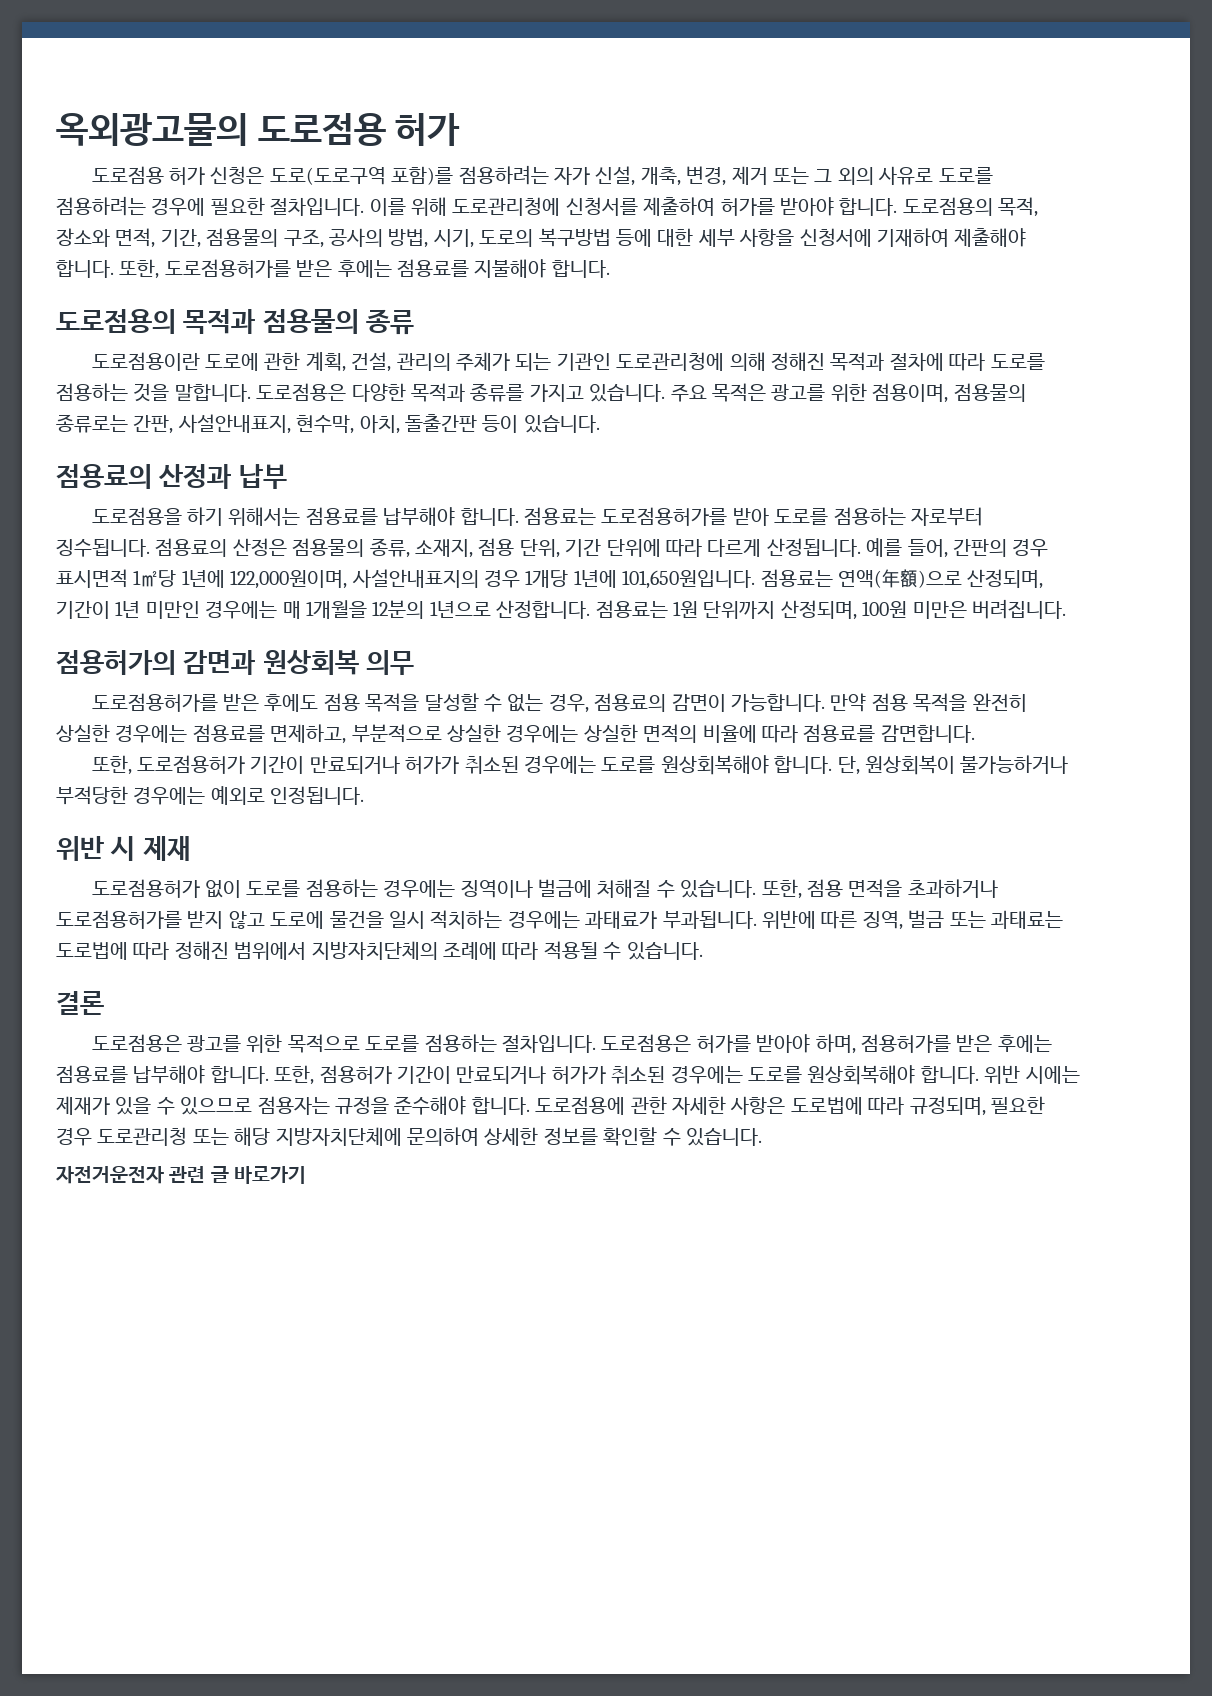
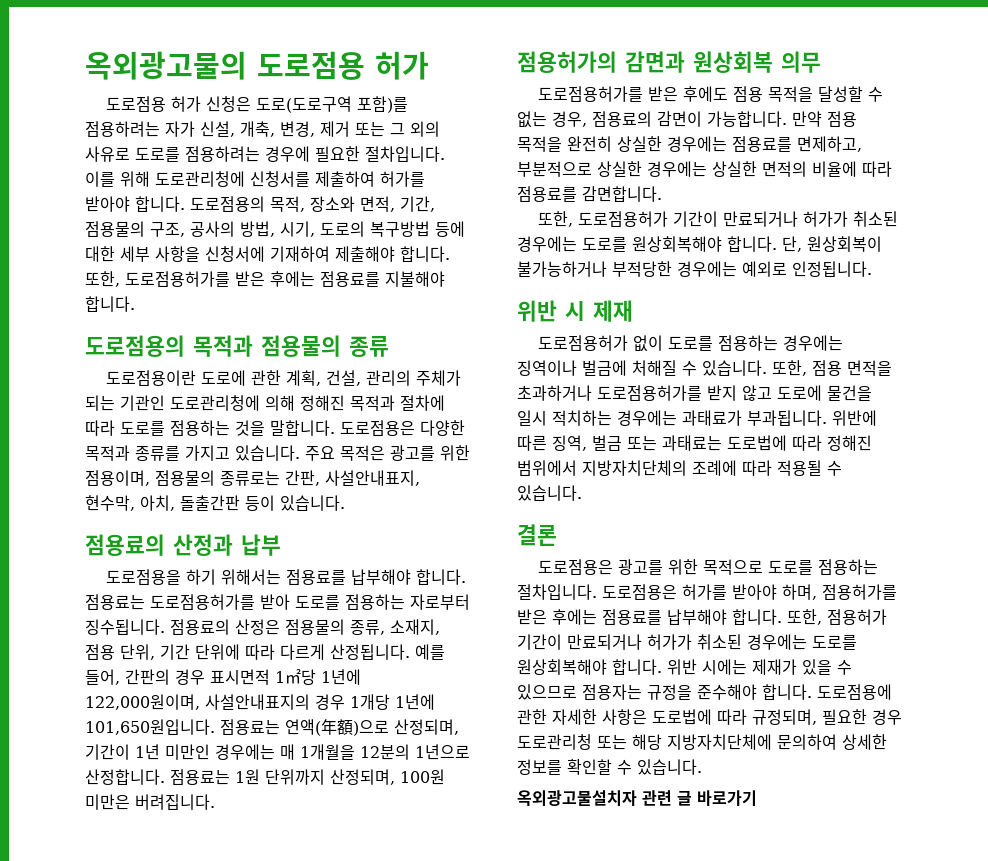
[55,1166,164,1184] 자전거운전자 -> [517,790,637,806] 옥외광고물설치자

